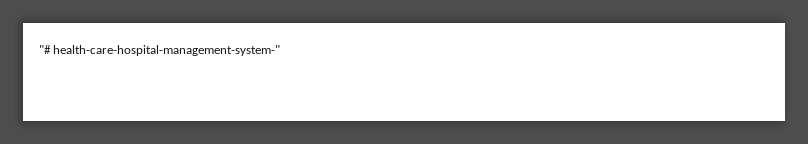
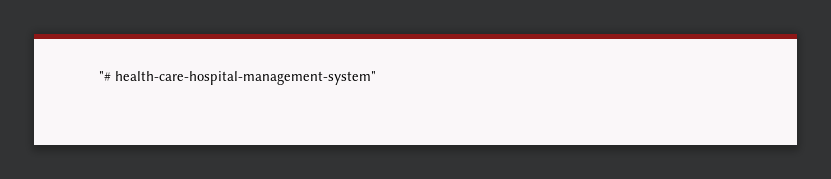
[53,45,281,56] health-care-hospital-management-system-" -> [115,71,376,85] health-care-hospital-management-system"

